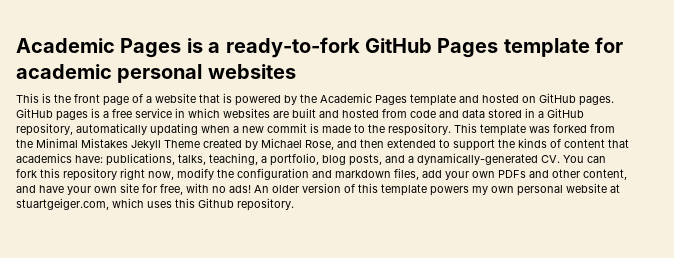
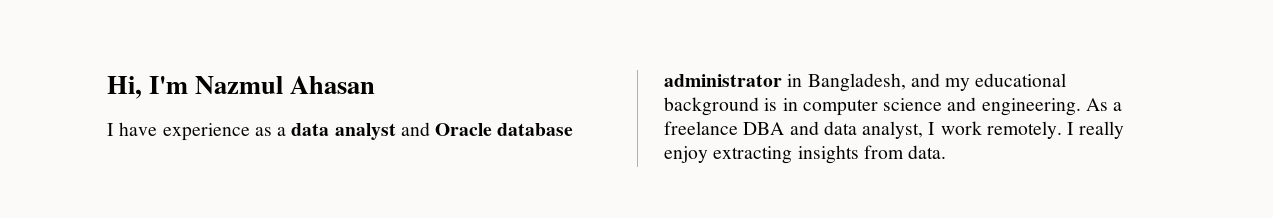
[16,37,624,58] [16,64,296,83] [16,93,614,106] [16,108,584,121] [16,123,615,136] [16,138,629,151] [16,153,606,166] [16,168,627,181] [16,183,620,196] [16,198,294,211] Academic Pages is a ready-to-fork GitHub Pages template for academic personal websites // This is the front page of a website that is powered by the Academic Pages template and hosted on GitHub pages. GitHub pages is a free service in which websites are built and hosted from code and data stored in a GitHub repository, automatically updating when a new commit is made to the respository. This template was forked from the Minimal Mistakes Jekyll Theme created by Michael Rose, and then extended to support the kinds of content that academics have: publications, talks, teaching, a portfolio, blog posts, and a dynamically-generated CV. You can fork this repository right now, modify the configuration and markdown files, add your own PDFs and other content, and have your own site for free, with no ads! An older version of this template powers my own personal website at stuartgeiger.com, which uses this Github repository. -> [107,76,376,99] [107,122,574,141] [664,73,1067,92] [664,97,1123,116] [664,121,1125,139] [664,145,947,164] Hi, I'm Nazmul Ahasan // I have experience as a data analyst and Oracle database administrator in Bangladesh, and my educational background is in computer science and engineering. As a freelance DBA and data analyst, I work remotely. I really enjoy extracting insights from data.

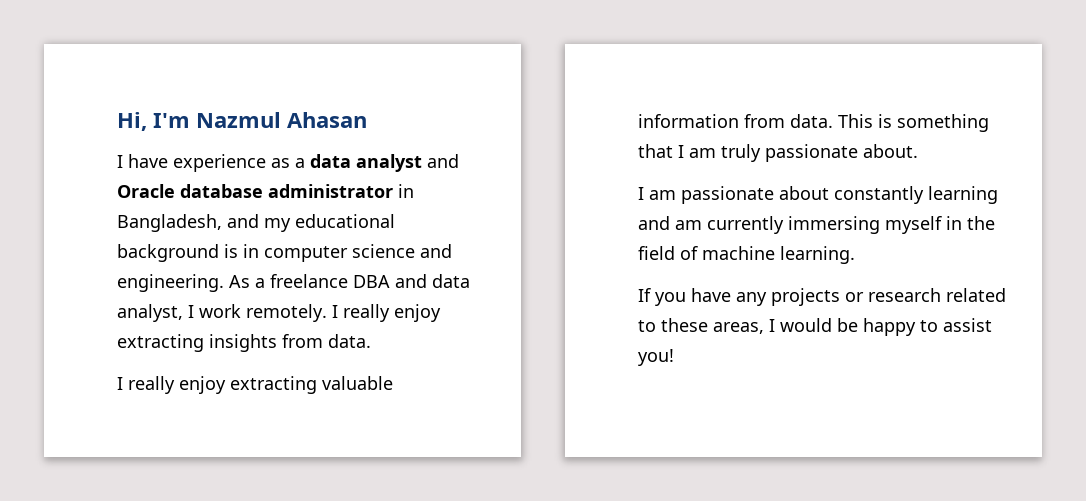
(947, 152) none -> [117,376,393,394] [638,114,989,132] [638,144,918,162] [638,186,998,204] [638,216,995,234] [638,246,855,264] [638,288,1006,306] [638,318,992,336] [638,349,674,366] // I really enjoy extracting valuable information from data. This is something that I am truly passionate about. // I am passionate about constantly learning and am currently immersing myself in the field of machine learning. // If you have any projects or research related to these areas, I would be happy to assist you!

